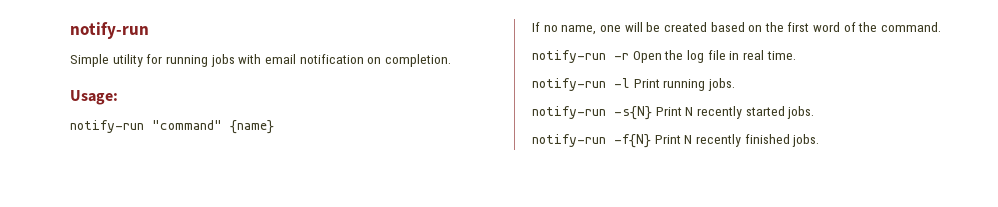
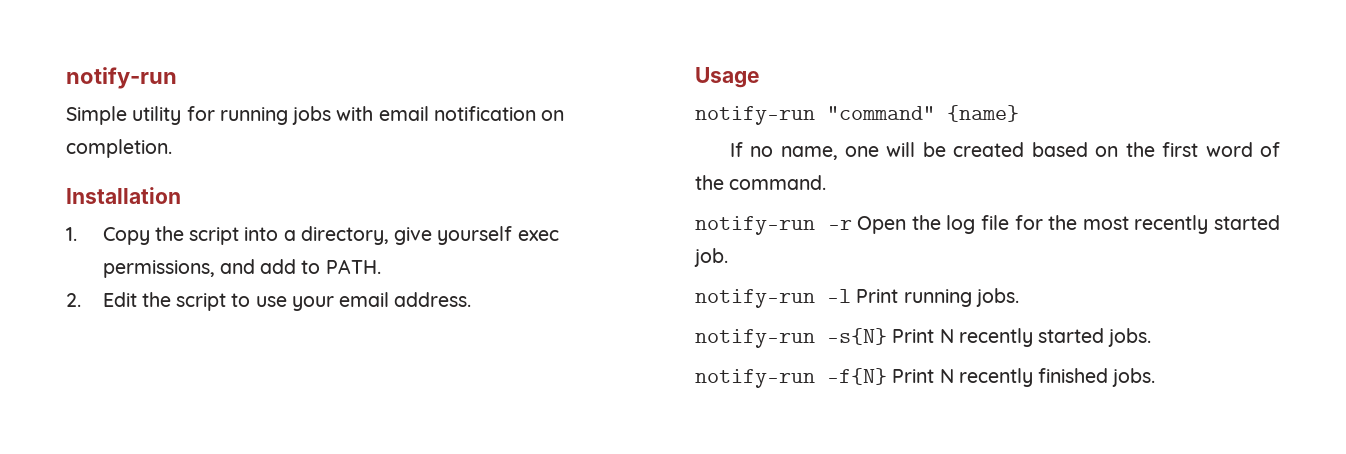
[70,90,118,105] Usage: -> [66,187,181,204] [66,226,559,245] [102,259,381,278] [66,292,472,311] [695,67,760,88] Installation // 1. Copy the script into a directory, give yourself exec permissions, and add to PATH. // 2. Edit the script to use your email address. // Usage
[729,50,796,60] in real time. -> [1014,215,1280,234] [694,248,728,267] for the most recently started job.

